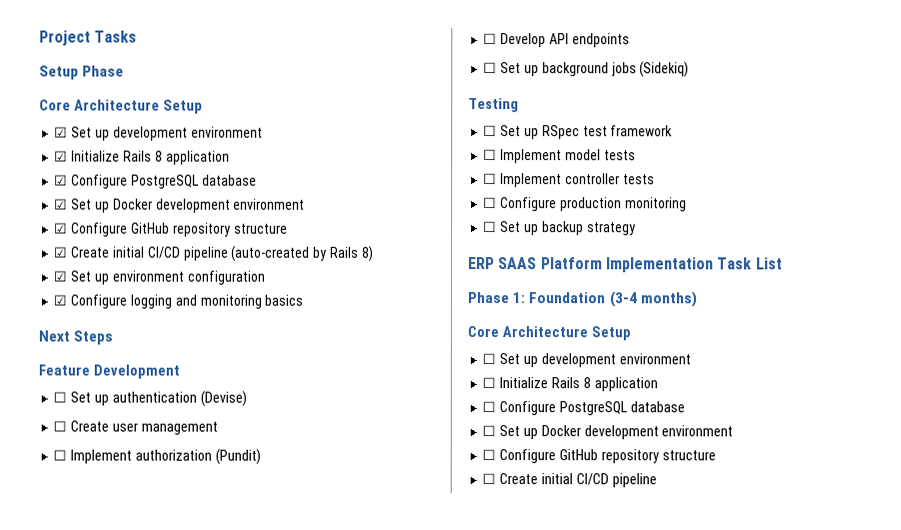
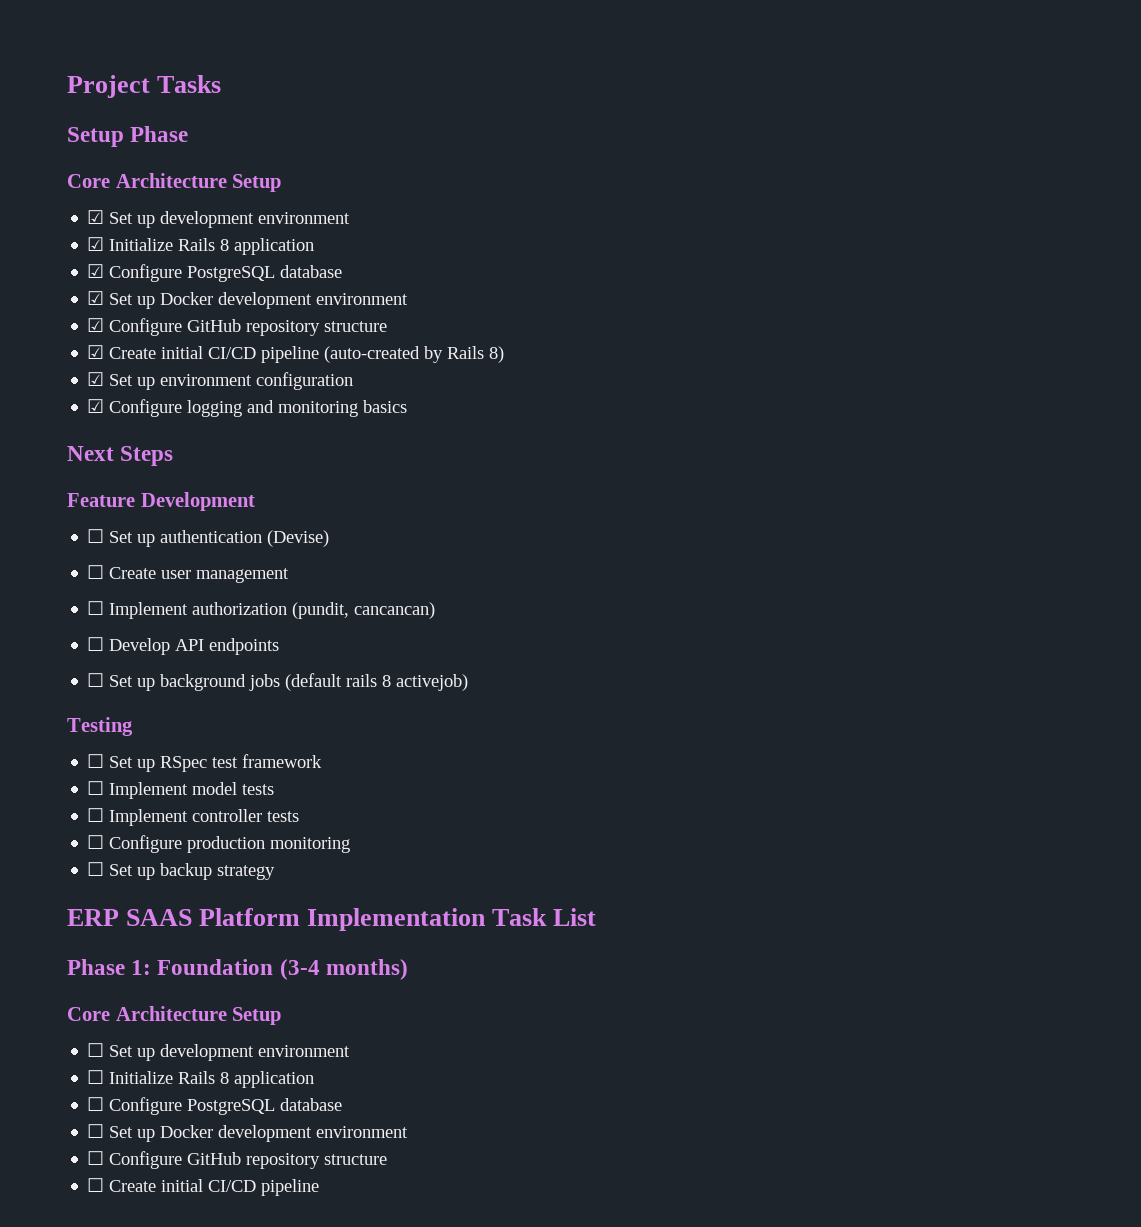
[214,448,261,465] (Pundit) -> [292,602,436,619] (pundit, cancancan)
[639,61,690,78] (Sidekiq) -> [285,673,469,691] (default rails 8 activejob)

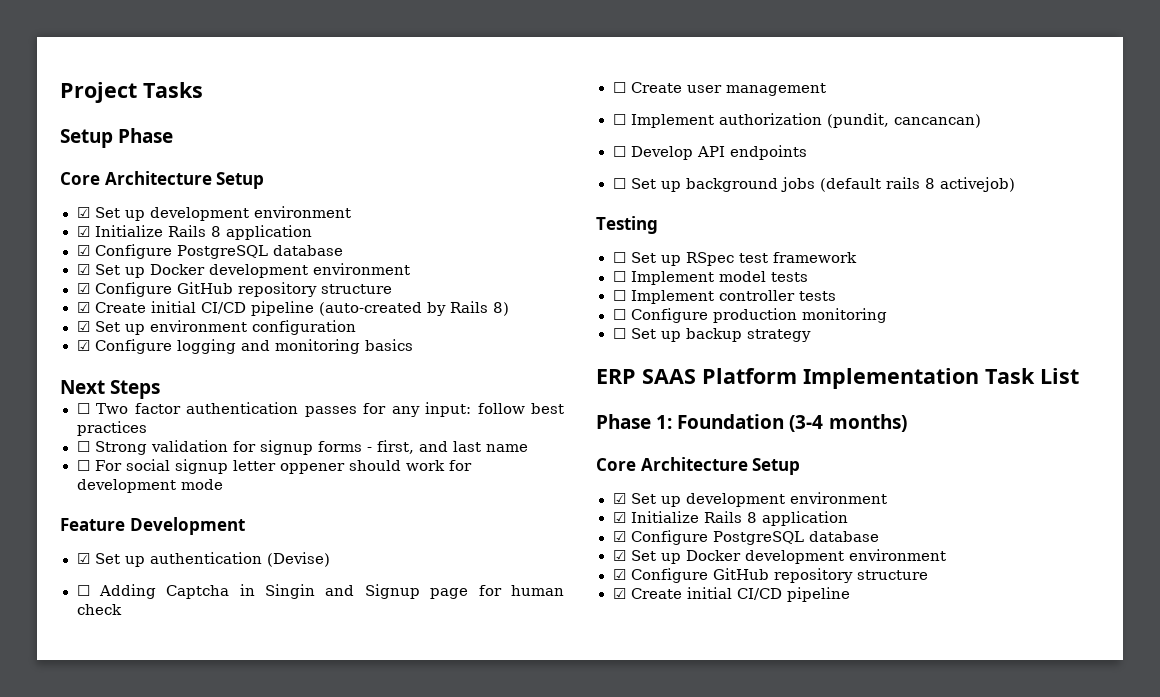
(174, 456) none -> [76,402,564,417] [76,421,147,436] [76,440,528,455] [76,459,472,474] [76,479,223,493] // ☐ Two factor authentication passes for any input: follow best practices // ☐ Strong validation for signup forms - first, and last name // ☐ For social signup letter oppener should work for development mode
[87,529,105,543] ☐ -> [76,553,90,564] ☑
(330, 538) none -> [76,584,565,599] [76,604,122,615] // ☐ Adding Captcha in Singin and Signup page for human check
[87,1043,351,1061] [87,1070,315,1088] [87,1097,343,1115] [87,1124,409,1142] [87,1151,388,1169] [87,1178,105,1192] ☐ Set up development environment // ☐ Initialize Rails 8 application // ☐ Configure PostgreSQL database // ☐ Set up Docker development environment // ☐ Configure GitHub repository structure // ☐ -> [612,492,887,507] [612,511,848,526] [612,530,879,545] [612,549,946,564] [612,568,928,583] [612,588,626,599] ☑ Set up development environment // ☑ Initialize Rails 8 application // ☑ Configure PostgreSQL database // ☑ Set up Docker development environment // ☑ Configure GitHub repository structure // ☑

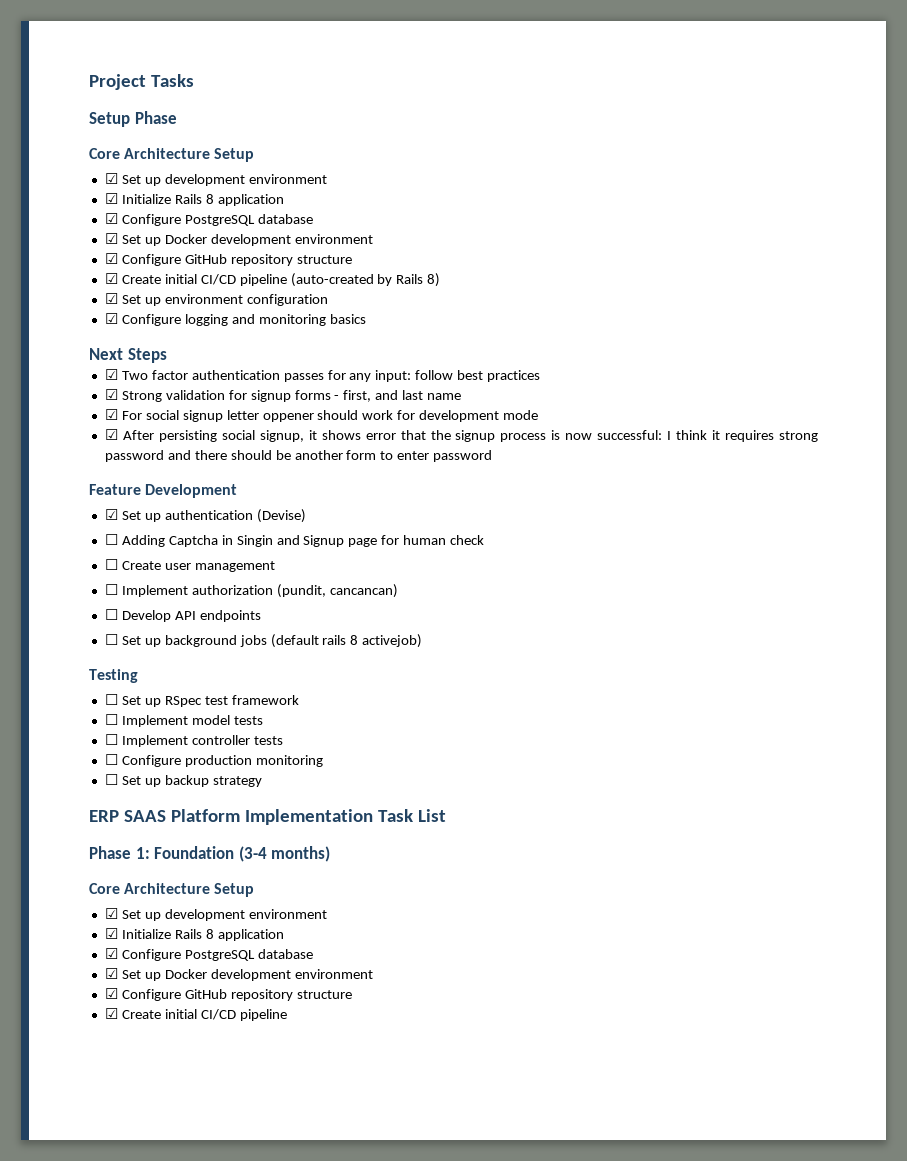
[76,403,90,414] ☐ -> [104,369,118,380] ☑
[76,441,90,452] ☐ -> [104,389,118,400] ☑
[76,460,90,471] ☐ -> [104,409,118,420] ☑
(223, 484) none -> [104,429,819,442] [104,450,493,462] // ☑ After persisting social signup, it shows error that the signup process is now successful: I think it requires strong password and there should be another form to enter password

